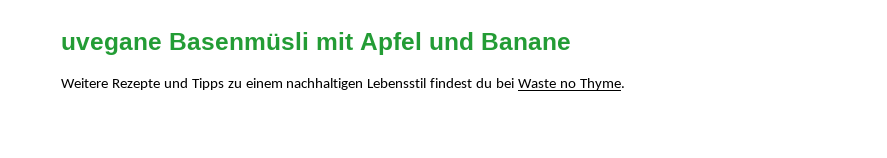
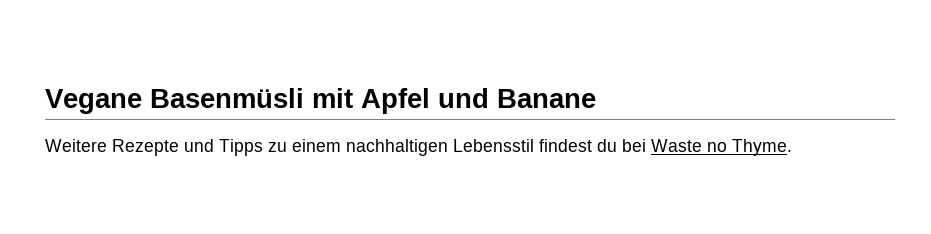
[61,37,162,55] uvegane -> [45,89,142,114] Vegane

